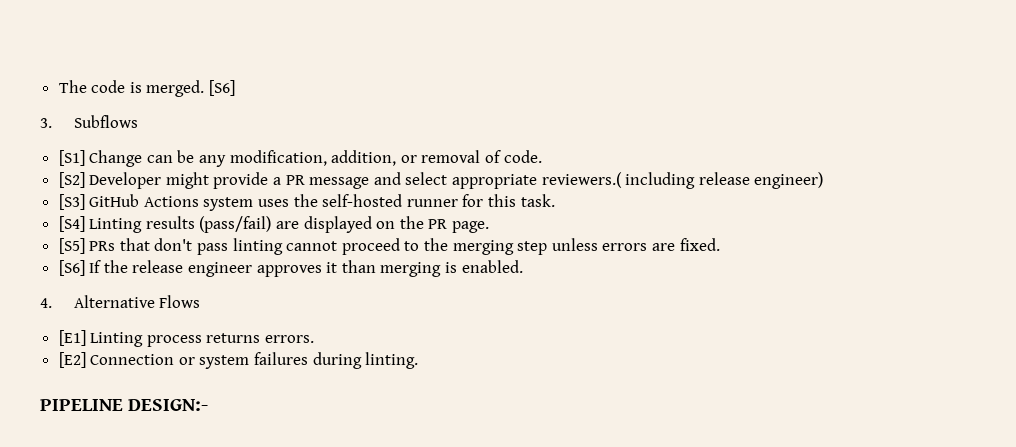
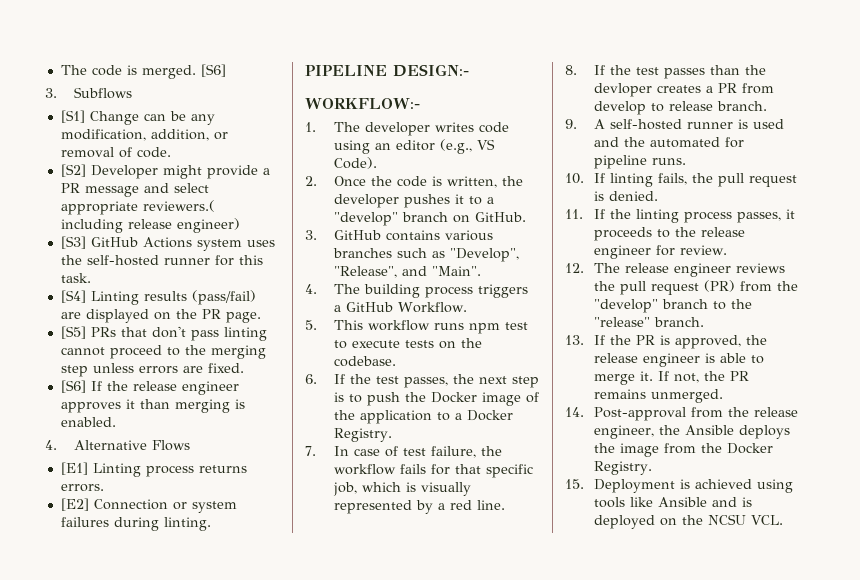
(209, 405) none -> [305,98,420,109] [305,122,509,136] [333,139,495,154] [333,157,377,169] [305,176,523,188] [333,194,494,208] [333,212,526,226] [305,230,493,241] [332,248,519,262] [333,266,481,278] [305,284,528,298] [333,302,467,313] [305,320,528,334] [333,338,482,349] [333,356,396,367] [305,374,539,388] [333,392,539,406] [333,410,513,424] [333,428,392,442] [305,446,502,458] [333,464,533,478] [332,482,471,496] [333,500,505,514] [565,65,766,79] [593,83,774,97] [593,101,767,115] [565,119,784,130] [593,137,744,148] [593,155,686,169] [565,173,797,187] [593,191,658,201] [565,209,795,223] [593,227,745,241] [593,245,727,259] [565,263,785,277] [593,280,798,295] [593,299,752,313] [593,317,704,327] [565,335,767,349] [593,353,764,367] [593,371,749,385] [593,389,723,403] [565,407,798,421] [593,425,790,439] [593,443,773,457] [593,461,652,475] [565,479,793,493] [593,497,752,508] [593,514,783,529] // WORKFLOW:- // 1. The developer writes code using an editor (e.g., VS Code). // 2. Once the code is written, the developer pushes it to a "develop" branch on GitHub. // 3. GitHub contains various branches such as "Develop", "Release", and "Main". // 4. The building process triggers a GitHub Workflow. // 5. This workflow runs npm test to execute tests on the codebase. // 6. If the test passes, the next step is to push the Docker image of the application to a Docker Registry. // 7. In case of test failure, the workflow fails for that specific job, which is visually represented by a red line. // 8. If the test passes than the devloper creates a PR from develop to release branch. // 9. A self-hosted runner is used and the automated for pipeline runs. // 10. If linting fails, the pull request is denied. // 11. If the linting process passes, it proceeds to the release engineer for review. // 12. The release engineer reviews the pull request (PR) from the "develop" branch to the "release" branch. // 13. If the PR is approved, the release engineer is able to merge it. If not, the PR remains unmerged. // 14. Post-approval from the release engineer, the Ansible deploys the image from the Docker Registry. // 15. Deployment is achieved using tools like Ansible and is deployed on the NCSU VCL.

